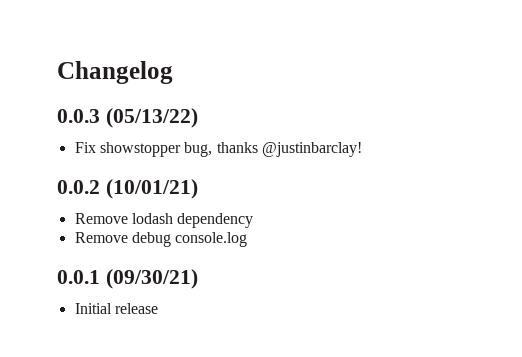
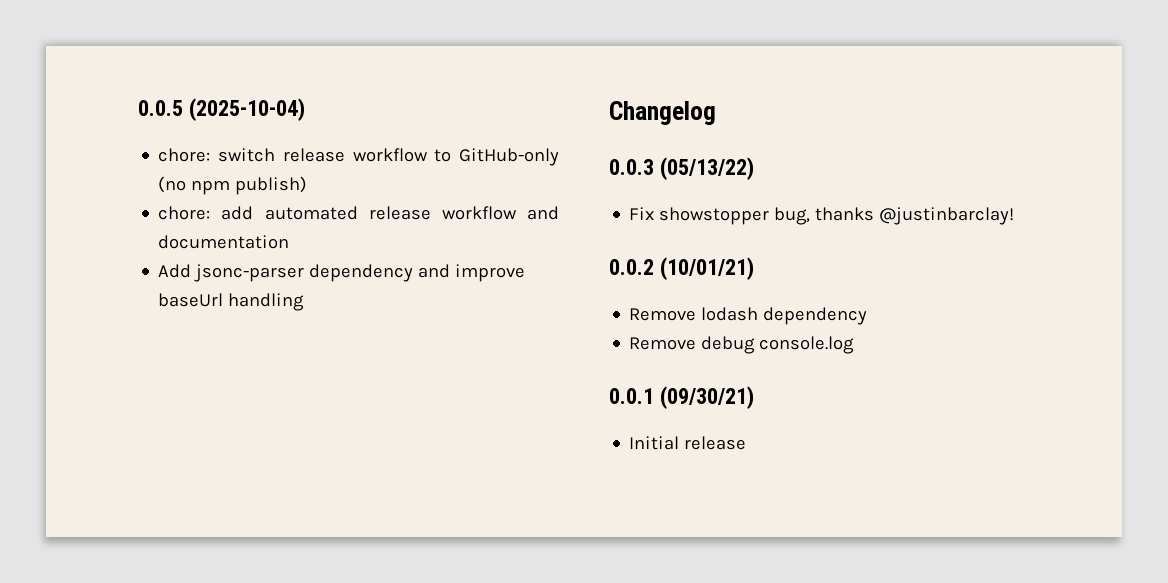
(57, 72) none -> [138,98,305,121] [158,148,559,166] [158,176,308,195] [158,206,559,220] [158,235,290,249] [158,264,526,282] [158,293,305,311] 0.0.5 (2025-10-04) // chore: switch release workflow to GitHub-only (no npm publish) // chore: add automated release workflow and documentation // Add jsonc-parser dependency and improve baseUrl handling //

